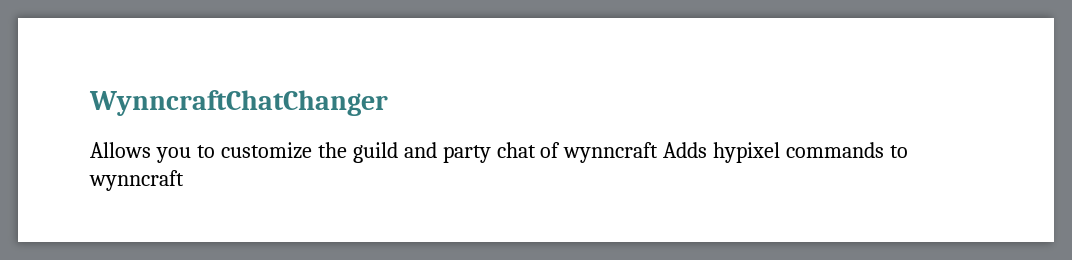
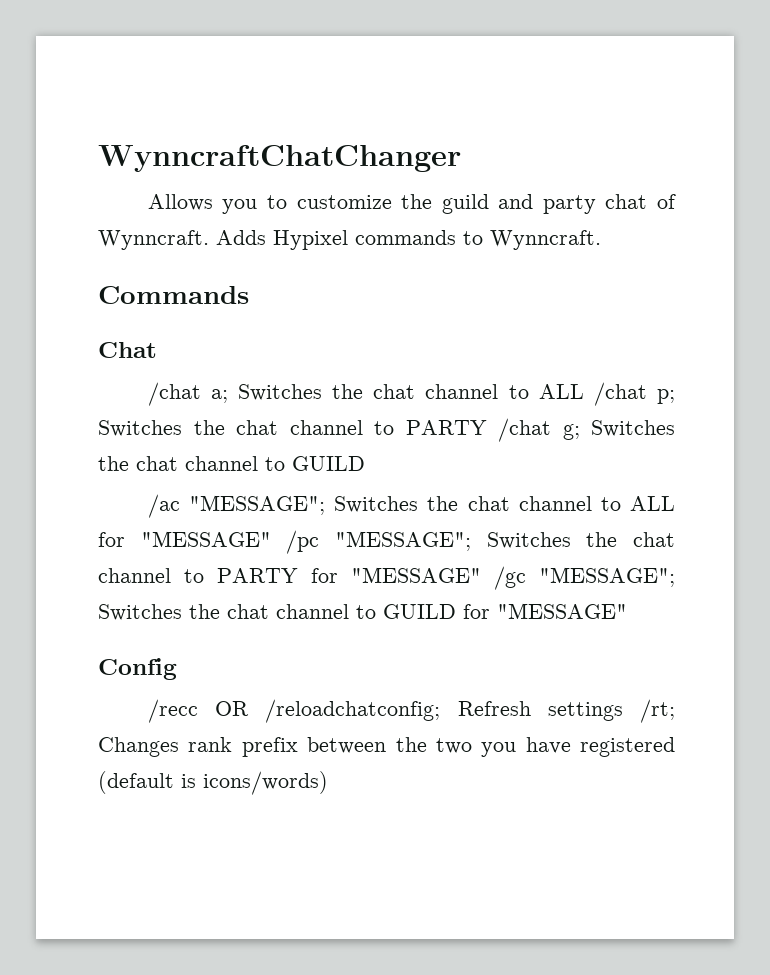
[563,142,909,163] [89,170,184,191] wynncraft Adds hypixel commands to wynncraft -> [98,230,601,250] [98,286,249,304] [98,342,157,358] [147,382,675,406] [98,418,675,442] [98,456,365,471] [147,494,675,518] [98,530,675,554] [98,566,675,590] [98,603,627,621] [98,658,177,680] [147,699,675,723] [98,737,675,757] [98,771,328,795] Wynncraft. Adds Hypixel commands to Wynncraft. // Commands // Chat // /chat a; Switches the chat channel to ALL /chat p; Switches the chat channel to PARTY /chat g; Switches the chat channel to GUILD // /ac "MESSAGE"; Switches the chat channel to ALL for "MESSAGE" /pc "MESSAGE"; Switches the chat channel to PARTY for "MESSAGE" /gc "MESSAGE"; Switches the chat channel to GUILD for "MESSAGE" // Config // /recc OR /reloadchatconfig; Refresh settings /rt; Changes rank prefix between the two you have registered (default is icons/words)

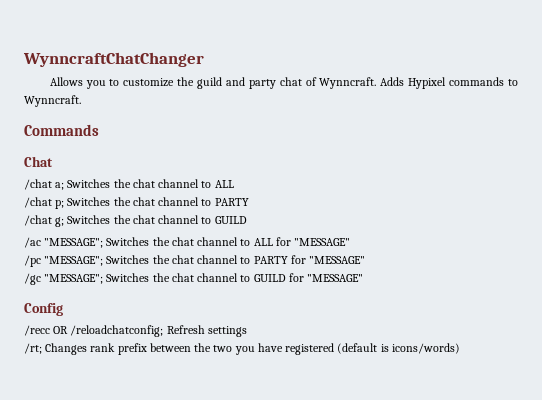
(584, 391) none -> (234, 184) //
(487, 427) none -> (249, 202) //
(271, 539) none -> (351, 242) //
(481, 575) none -> (366, 260) //
(623, 711) none -> (247, 331) //

